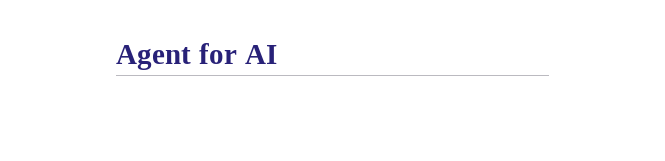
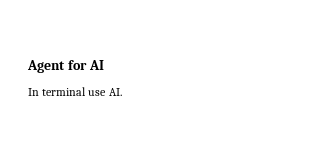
(277, 54) none -> [28,87,122,96] // In terminal use AI.

